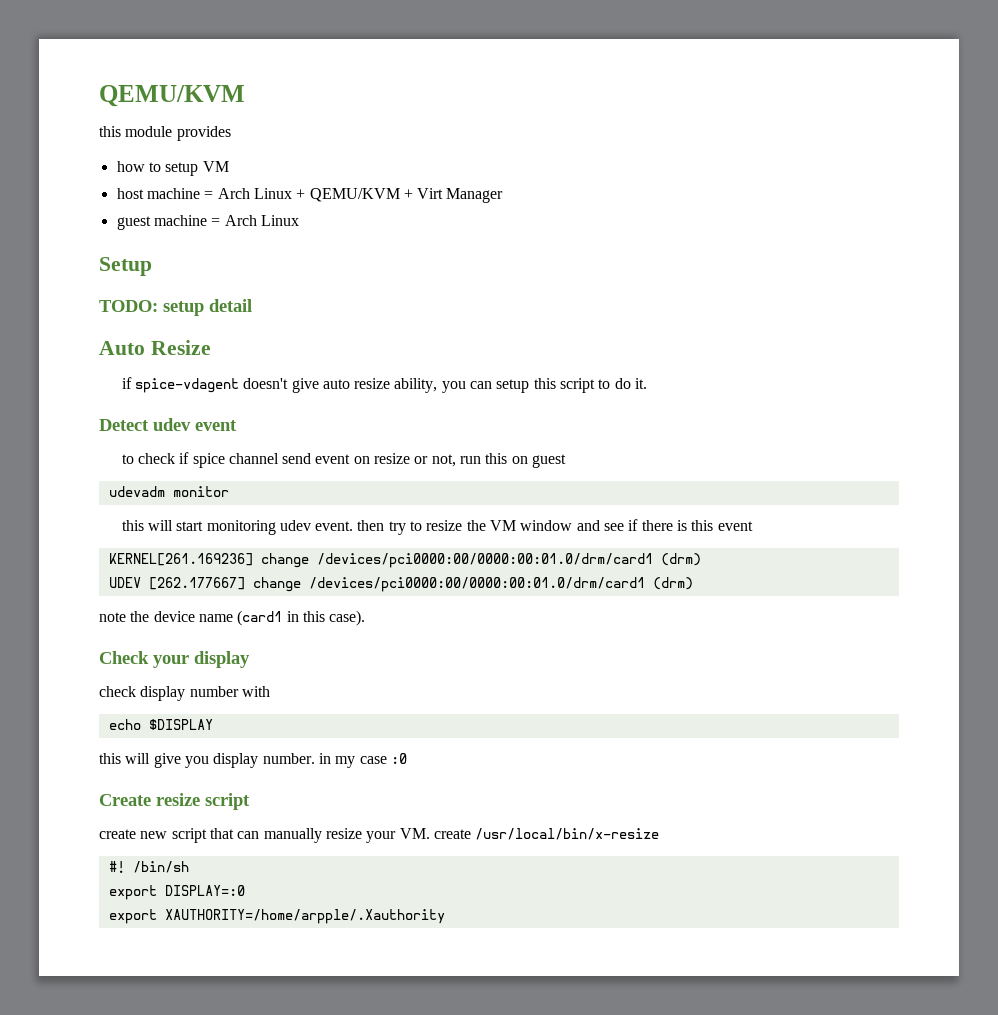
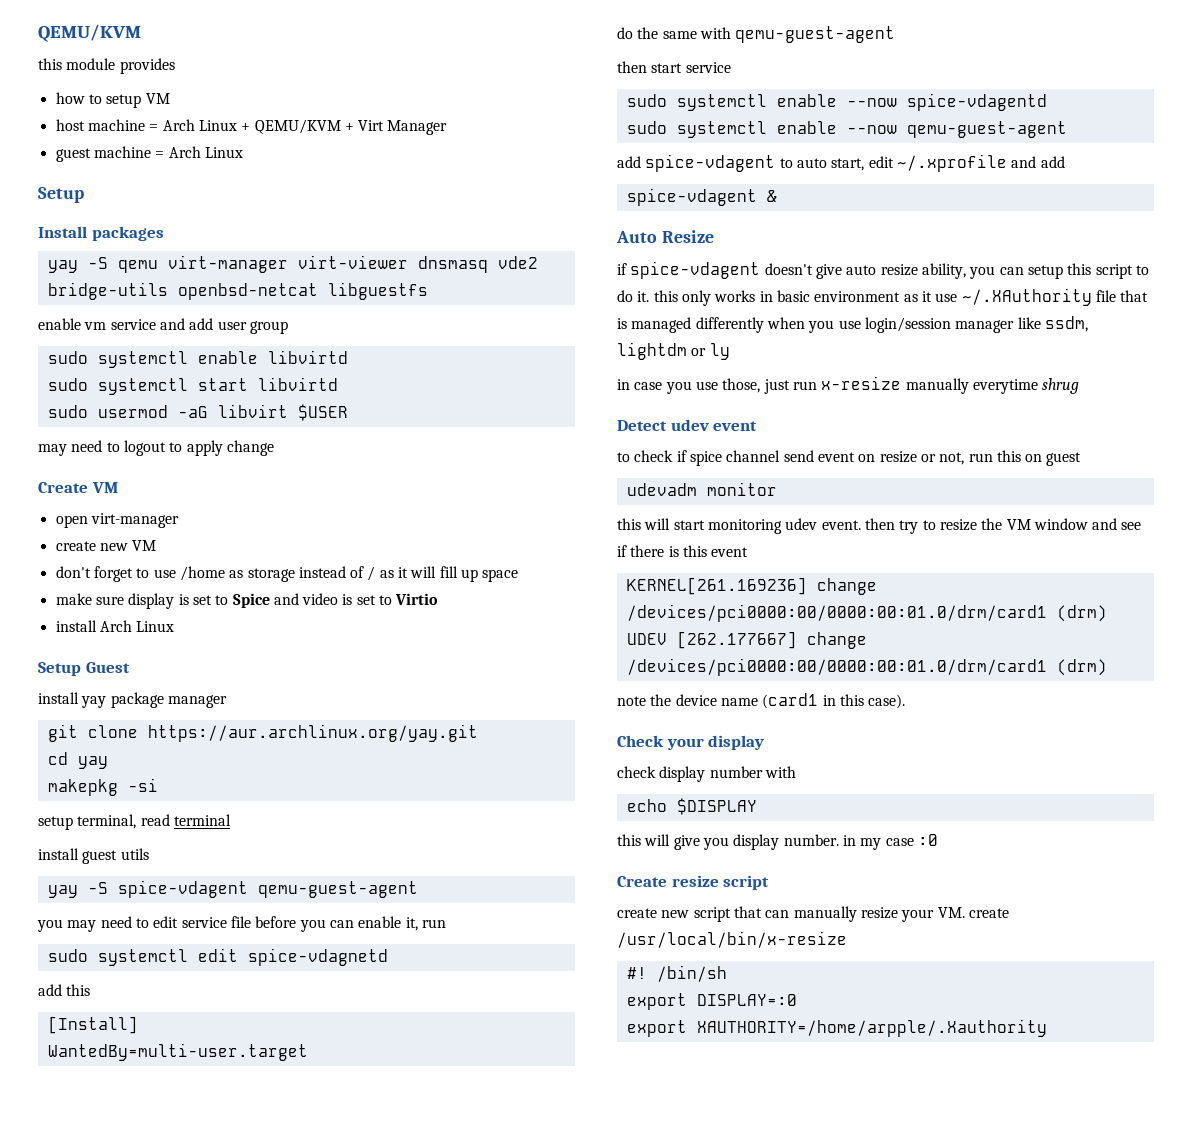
[99,299,252,316] TODO: setup detail -> [38,226,164,241] [47,255,538,273] [47,282,428,300] [38,318,288,334] [47,350,348,368] [47,377,338,395] [47,404,348,421] [38,440,274,456] [38,482,118,493] [55,513,179,528] [55,540,157,551] [55,566,519,582] [55,593,439,609] [55,620,175,632] [38,662,130,676] [38,692,227,708] [47,724,478,742] [47,752,108,769] [47,778,158,796] [38,814,231,830] [38,848,149,864] [47,880,418,898] [37,916,446,932] [47,948,388,966] [38,984,91,996] [47,1016,138,1034] [47,1043,308,1061] [617,26,896,43] [617,61,731,73] [626,93,1047,111] [626,121,1067,138] [617,154,1065,172] [626,188,777,206] Install packages // yay -S qemu virt-manager virt-viewer dnsmasq vde2 bridge-utils openbsd-netcat libguestfs // enable vm service and add user group // sudo systemctl enable libvirtd // sudo systemctl start libvirtd // sudo usermod -aG libvirt $USER // may need to logout to apply change // Create VM // open virt-manager // create new VM // don't forget to use /home as storage instead of / as it will fill up space // make sure display is set to Spice and video is set to Virtio // install Arch Linux // Setup Guest // install yay package manager // git clone https://aur.archlinux.org/yay.git // cd yay // makepkg -si // setup terminal, read terminal // install guest utils // yay -S spice-vdagent qemu-guest-agent // you may need to edit service file before you can enable it, run // sudo systemctl edit spice-vdagnetd // add this // [Install] // WantedBy=multi-user.target // do the same with qemu-guest-agent // then start service // sudo systemctl enable --now spice-vdagentd // sudo systemctl enable --now qemu-guest-agent // add spice-vdagent to auto start, edit ~/.xprofile and add // spice-vdagent &
(648, 383) none -> [653,288,1149,306] [617,316,1088,333] [617,342,730,360] [617,376,1080,394] this only works in basic environment as it use ~/.XAuthority file that is managed differently when you use login/session manager like ssdm, lightdm or ly // in case you use those, just run x-resize manually everytime shrug

